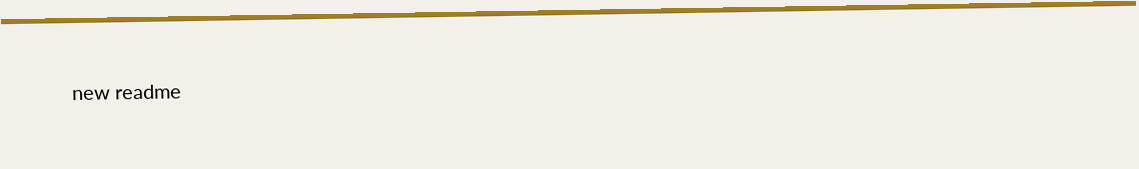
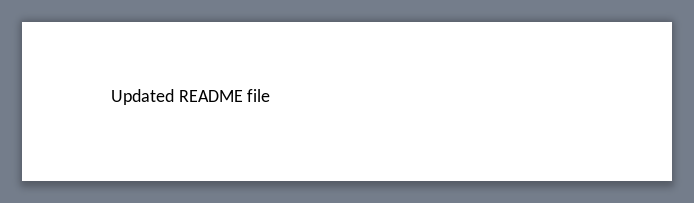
[72,84,183,101] new readme -> [111,89,271,105] Updated README file

